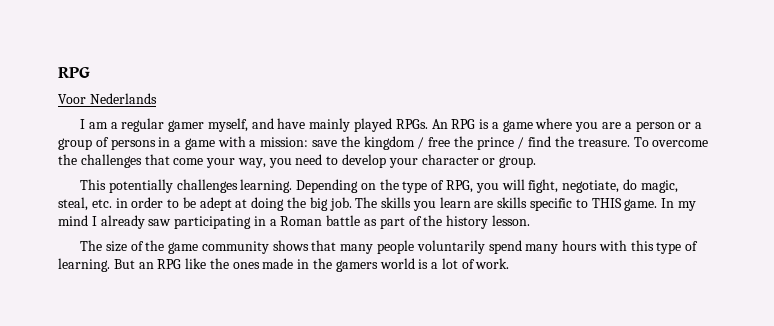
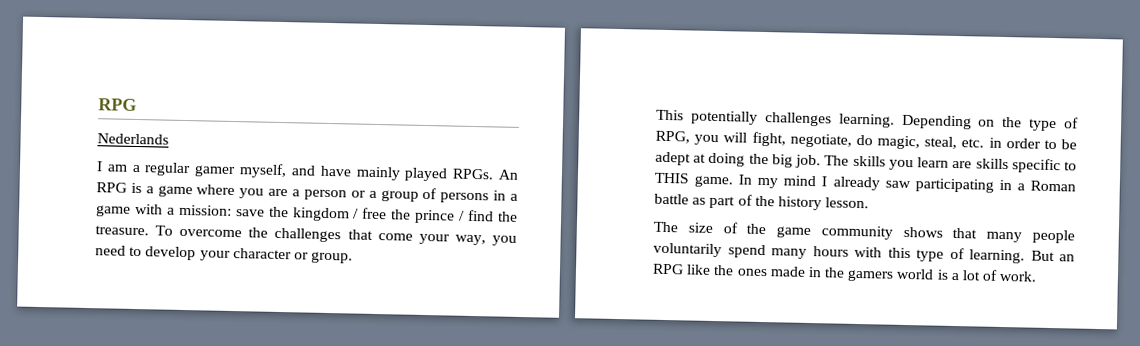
[58,94,86,104] Voor -> (137, 104) none

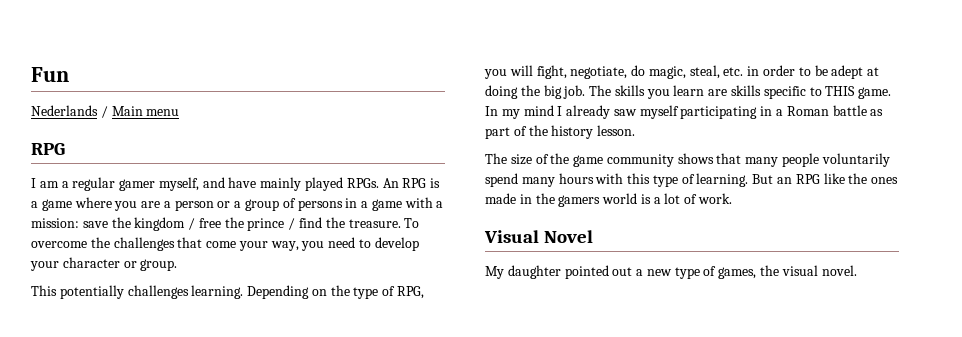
[98,98,137,111] RPG -> [31,67,69,82] Fun
(169, 139) none -> [100,106,180,118] [31,143,65,155] / Main menu // RPG
(911, 184) none -> [639,105,679,119] myself
(1038, 276) none -> [484,230,594,243] [485,265,857,279] // Visual Novel // My daughter pointed out a new type of games, the visual novel.

